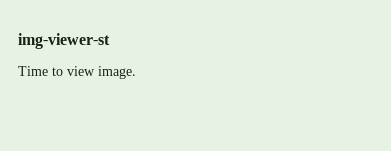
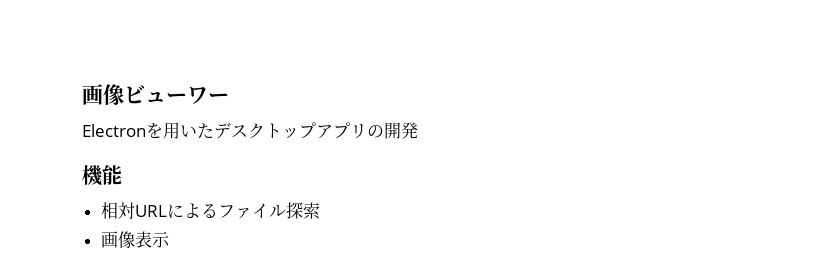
[18,33,110,49] [18,66,136,79] img-viewer-st // Time to view image. -> [82,84,229,106] [82,122,418,139] [82,165,122,186] [100,202,320,219] [100,231,170,249] 画像ビューワー // Electronを用いたデスクトップアプリの開発 // 機能 // 相対URLによるファイル探索 // 画像表示

